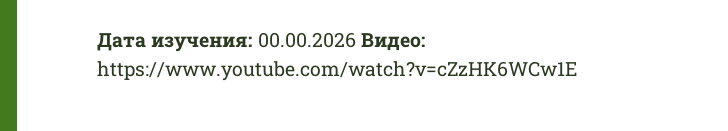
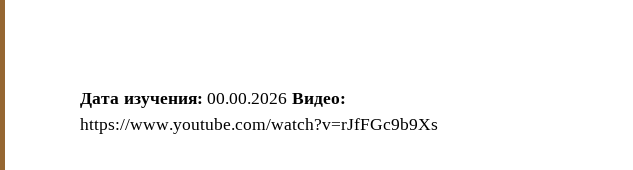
[97,61,577,81] https://www.youtube.com/watch?v=cZzHK6WCw1E -> [80,118,438,134] https://www.youtube.com/watch?v=rJfFGc9b9Xs

